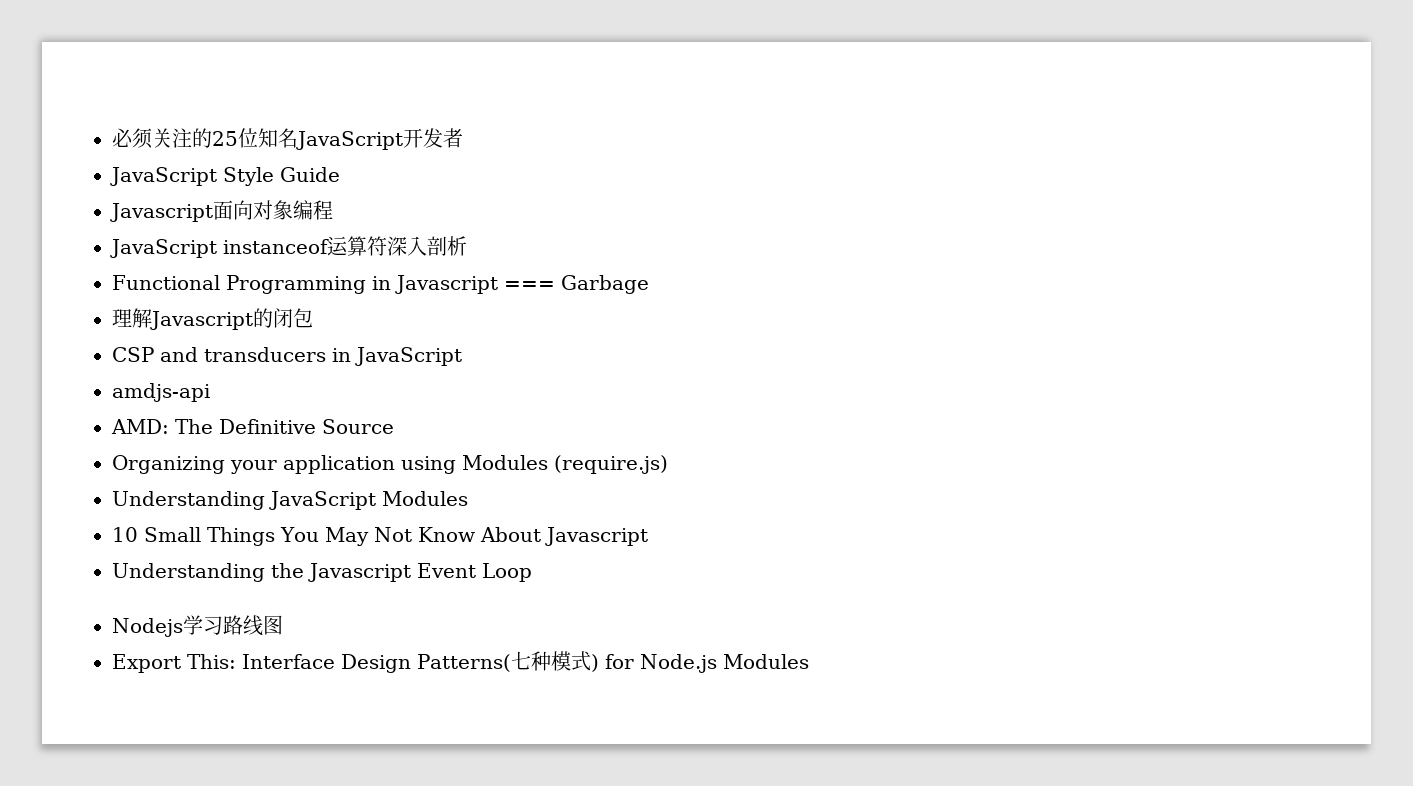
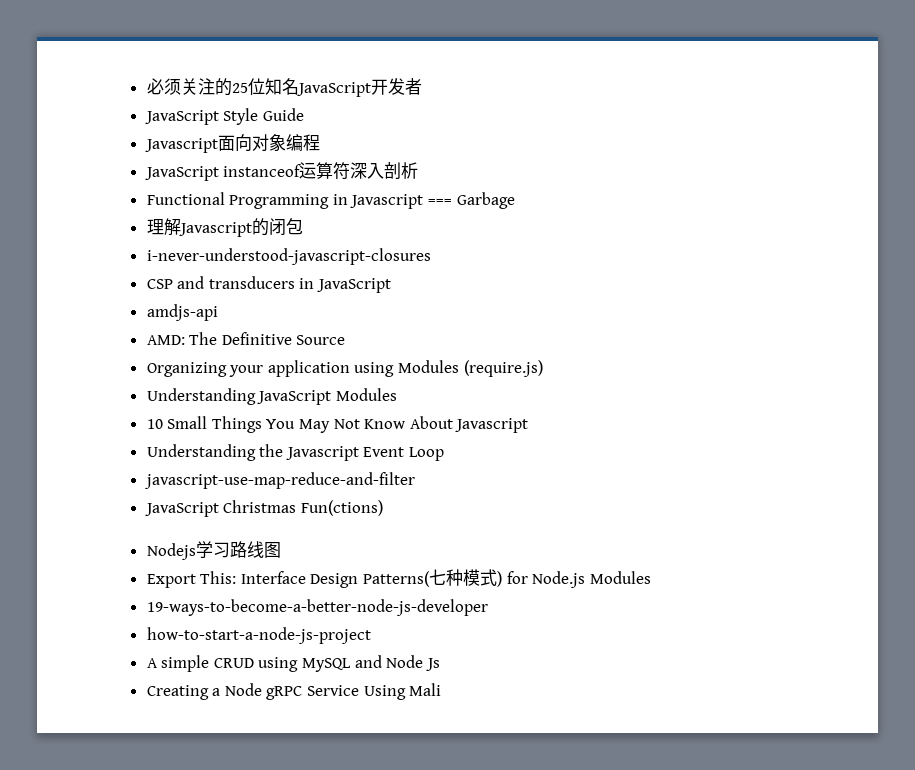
(313, 318) none -> [146,248,431,265] // i-never-understood-javascript-closures
(532, 572) none -> [143,472,415,489] [144,500,383,517] // javascript-use-map-reduce-and-filter // JavaScript Christmas Fun(ctions)
(809, 661) none -> [146,599,488,616] [146,627,371,644] [146,655,440,672] [146,683,442,700] // 19-ways-to-become-a-better-node-js-developer // how-to-start-a-node-js-project // A simple CRUD using MySQL and Node Js // Creating a Node gRPC Service Using Mali

